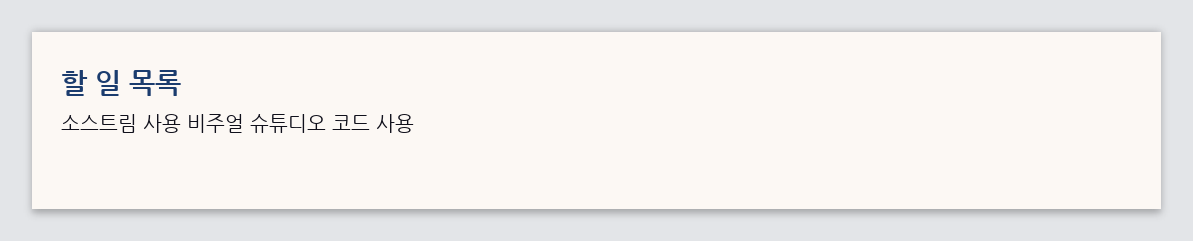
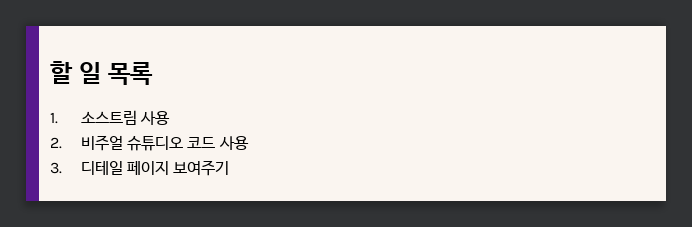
(181, 83) none -> [50,112,58,124] 1.
(181, 123) none -> [50,137,62,149] // 2.
(414, 123) none -> [50,160,230,176] // 3. 디테일 페이지 보여주기

